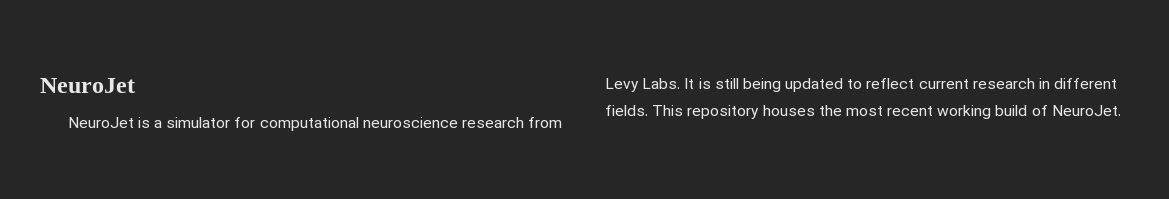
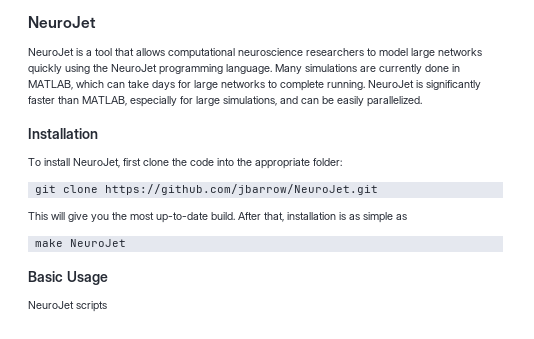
[166,117,563,131] [605,78,1118,92] [605,105,1121,119] simulator for computational neuroscience research from Levy Labs. It is still being updated to reflect current research in different fields. This repository houses the most recent working build of NeuroJet. -> [95,48,482,59] [28,64,460,75] [28,80,481,91] [28,96,422,107] [28,128,98,139] [28,158,342,169] [34,184,378,195] [28,212,407,223] [34,239,126,247] [28,271,108,285] [28,301,107,312] tool that allows computational neuroscience researchers to model large networks quickly using the NeuroJet programming language. Many simulations are currently done in MATLAB, which can take days for large networks to complete running. NeuroJet is significantly faster than MATLAB, especially for large simulations, and can be easily parallelized. // Installation // To install NeuroJet, first clone the code into the appropriate folder: // git clone https://github.com/jbarrow/NeuroJet.git // This will give you the most up-to-date build. After that, installation is as simple as // make NeuroJet // Basic Usage // NeuroJet scripts

